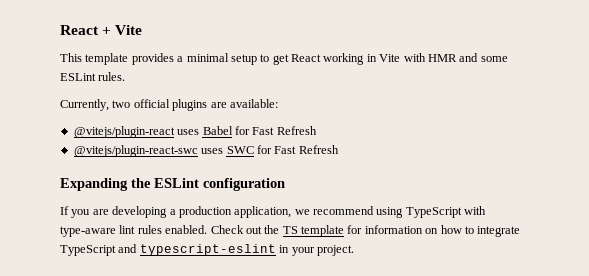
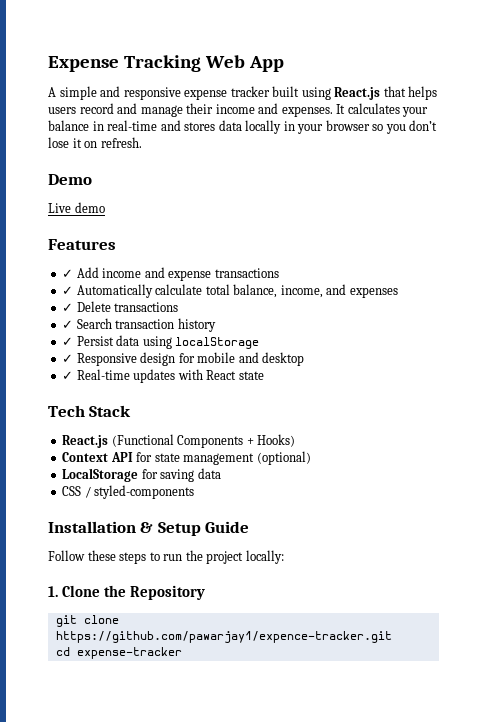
[60,25,143,35] [60,53,508,65] [60,72,126,81] [60,99,278,111] [73,126,317,138] [73,145,339,157] [60,178,285,191] [60,206,487,218] [60,225,521,237] [60,244,354,256] React + Vite // This template provides a minimal setup to get React working in Vite with HMR and some ESLint rules. // Currently, two official plugins are available: // @vitejs/plugin-react uses Babel for Fast Refresh // @vitejs/plugin-react-swc uses SWC for Fast Refresh // Expanding the ESLint configuration // If you are developing a production application, we recommend using TypeScript with type-aware lint rules enabled. Check out the TS template for information on how to integrate TypeScript and typescript-eslint in your project. -> [48,55,284,72] [48,86,438,100] [48,103,429,117] [48,120,438,134] [48,137,142,148] [48,174,92,185] [48,202,105,213] [48,239,116,250] [62,267,279,281] [62,284,398,298] [62,301,179,312] [62,318,216,332] [62,335,260,349] [62,352,305,366] [62,369,264,383] [48,405,132,417] [62,434,296,448] [62,451,311,465] [62,468,221,482] [62,485,195,499] [48,521,250,536] [48,550,284,564] [48,585,205,600] [55,615,119,627] [55,631,392,643] [55,647,182,659] Expense Tracking Web App // A simple and responsive expense tracker built using React.js that helps users record and manage their income and expenses. It calculates your balance in real-time and stores data locally in your browser so you don’t lose it on refresh. // Demo // Live demo // Features // ✓ Add income and expense transactions // ✓ Automatically calculate total balance, income, and expenses // ✓ Delete transactions // ✓ Search transaction history // ✓ Persist data using localStorage // ✓ Responsive design for mobile and desktop // ✓ Real-time updates with React state // Tech Stack // React.js (Functional Components + Hooks) // Context API for state management (optional) // LocalStorage for saving data // CSS / styled-components // Installation & Setup Guide // Follow these steps to run the project locally: // 1. Clone the Repository // git clone https://github.com/pawarjay1/expence-tracker.git // cd expense-tracker

